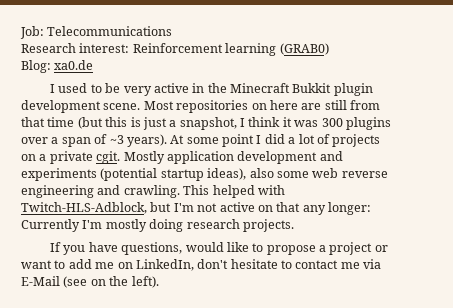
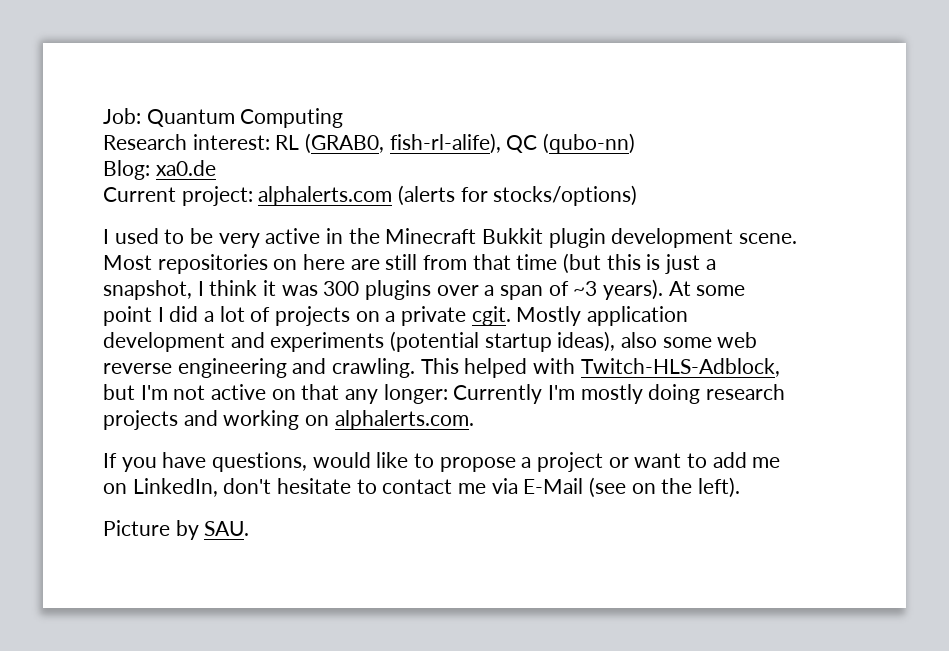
[47,26,173,36] Telecommunications -> [146,108,344,128] Quantum Computing
[132,43,329,56] [21,60,94,73] Reinforcement learning (GRAB0) // Blog: xa0.de -> [275,133,636,154] [103,160,216,180] [103,185,638,206] RL (GRAB0, fish-rl-alife), QC (qubo-nn) // Blog: xa0.de // Current project: alphalerts.com (alerts for stocks/options)
[242,219,294,232] projects. -> [103,410,474,430] projects and working on alphalerts.com.
(159, 282) none -> [103,520,250,540] // Picture by SAU.

